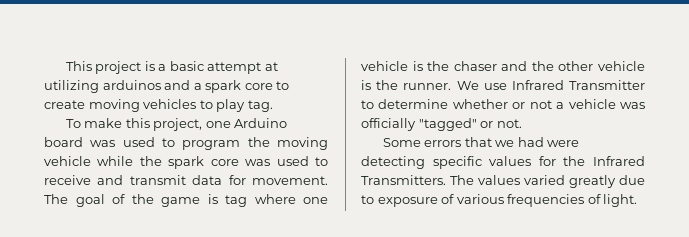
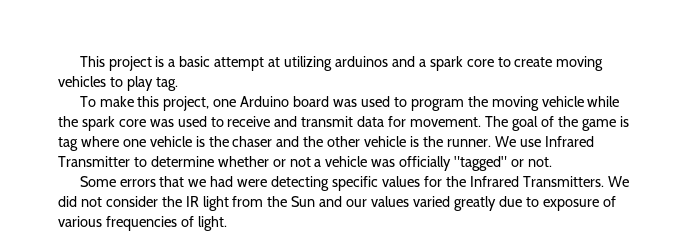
[450,175,474,185] The -> [607,176,629,187] [58,196,368,211] We did not consider the IR light from the Sun and our

